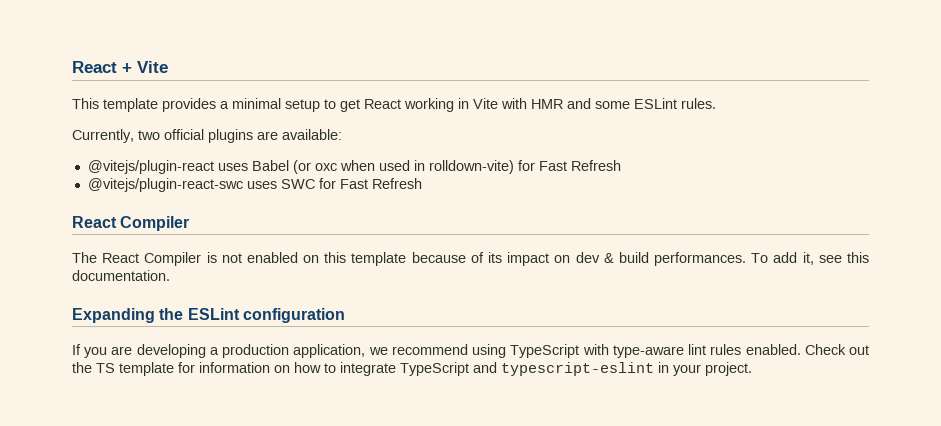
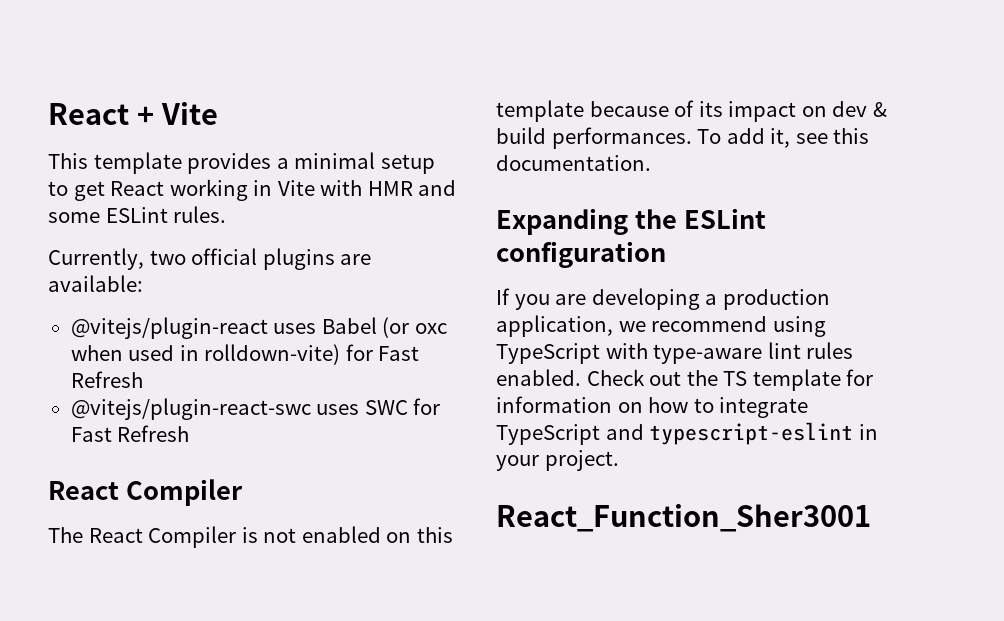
(752, 369) none -> [496,504,871,532] // React_Function_Sher3001

